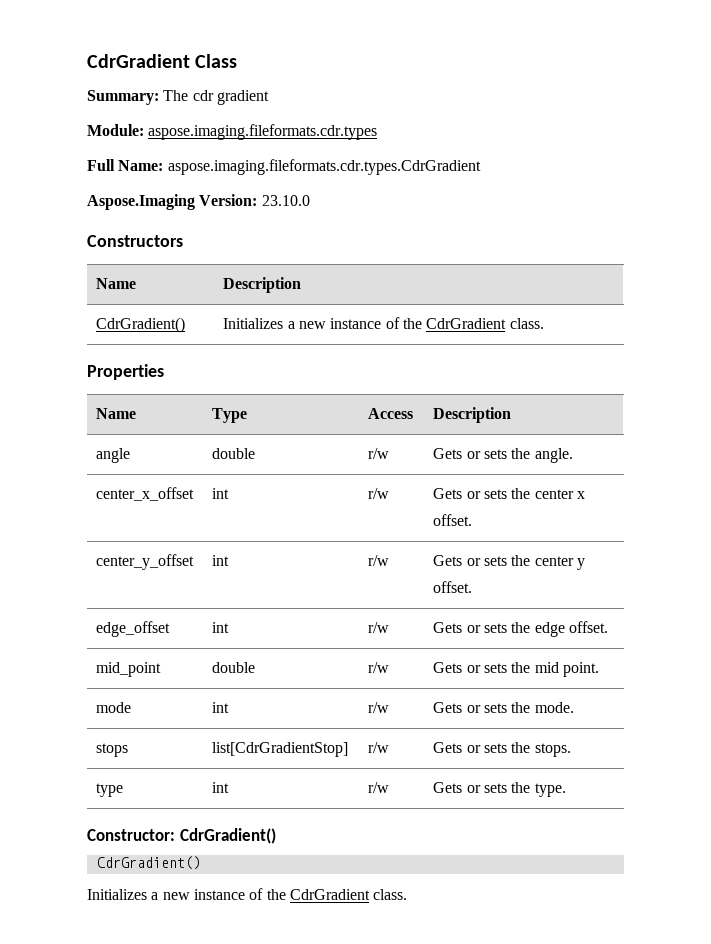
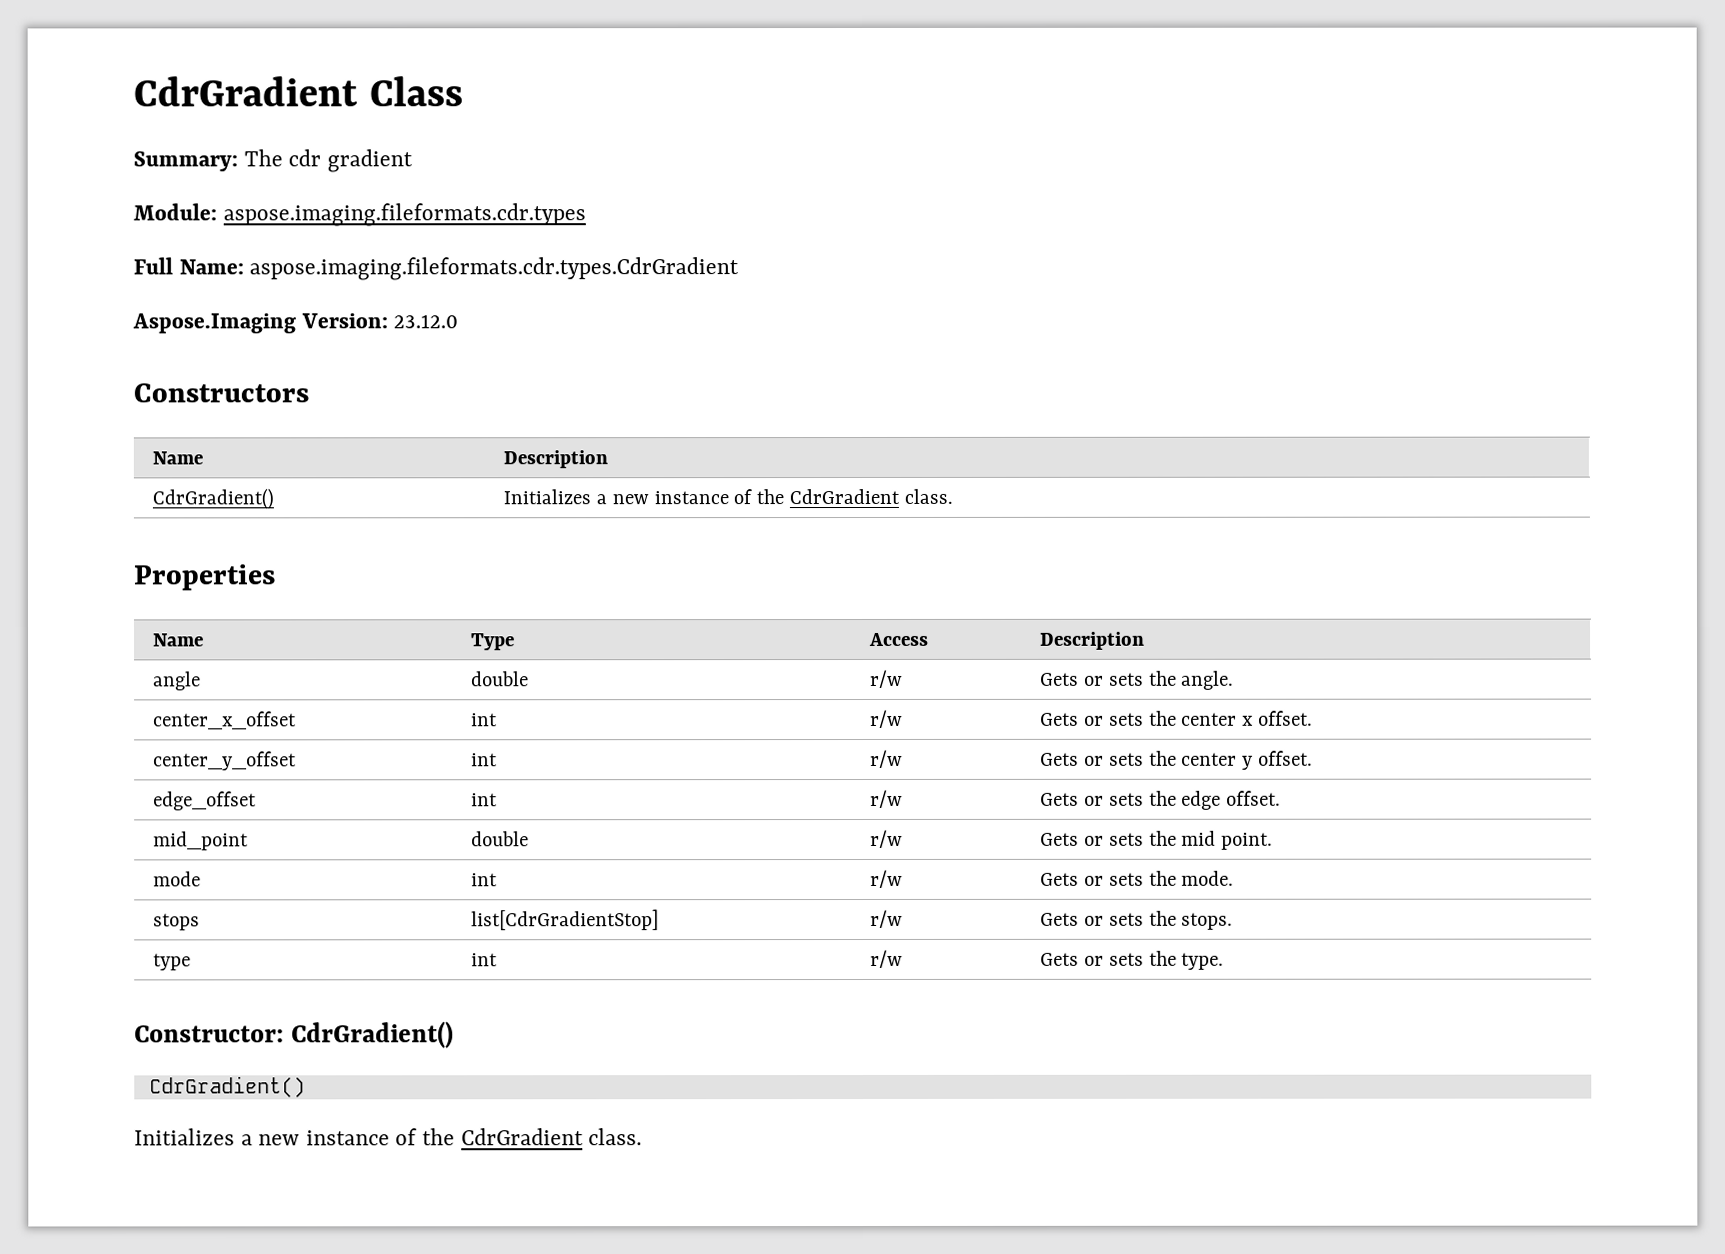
[261,195,310,206] 23.10.0 -> [393,314,459,329] 23.12.0

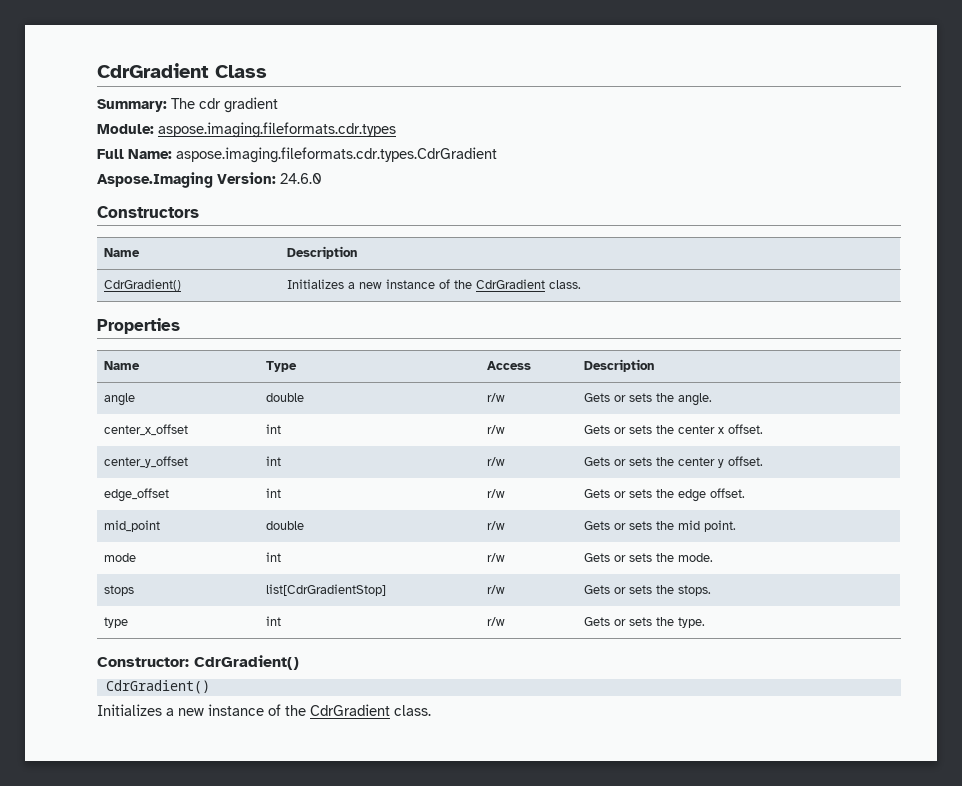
[393,314,459,329] 23.12.0 -> [280,173,322,184] 24.6.0

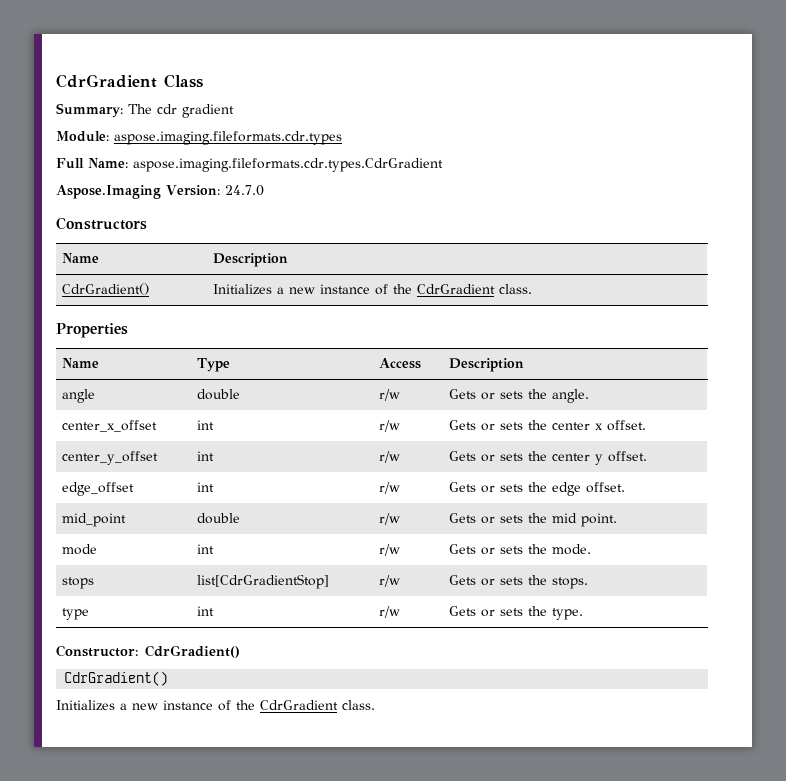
[280,173,322,184] 24.6.0 -> [224,185,264,196] 24.7.0

